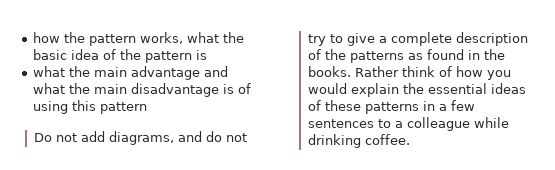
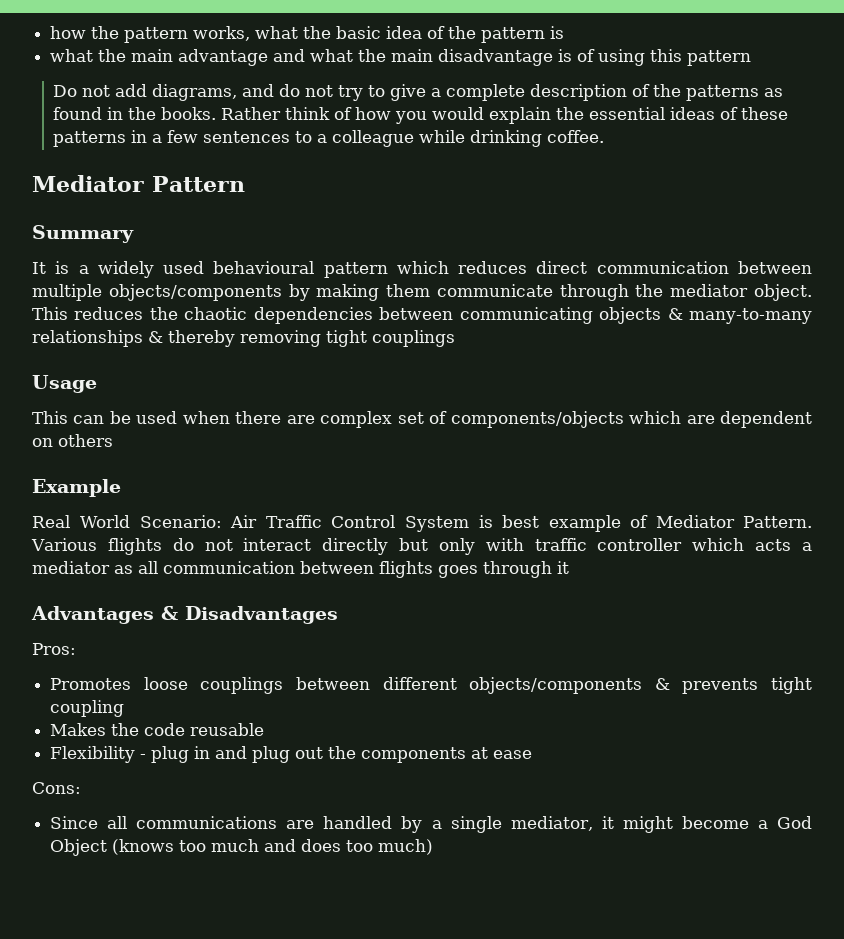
(410, 139) none -> [32,175,245,192] [32,225,134,243] [32,261,812,278] [32,284,813,301] [32,307,813,324] [32,330,455,347] [32,375,97,393] [32,411,812,428] [32,434,113,447] [32,479,121,497] [32,515,813,532] [31,538,812,555] [32,561,569,578] [31,606,338,624] [32,643,76,655] [50,677,813,694] [50,700,125,717] [50,723,265,736] [50,746,533,763] [32,782,81,794] [50,816,813,833] [50,839,434,856] // Mediator Pattern // Summary // It is a widely used behavioural pattern which reduces direct communication between multiple objects/components by making them communicate through the mediator object. This reduces the chaotic dependencies between communicating objects & many-to-many relationships & thereby removing tight couplings // Usage // This can be used when there are complex set of components/objects which are dependent on others // Example // Real World Scenario: Air Traffic Control System is best example of Mediator Pattern. Various flights do not interact directly but only with traffic controller which acts a mediator as all communication between flights goes through it // Advantages & Disadvantages // Pros: // Promotes loose couplings between different objects/components & prevents tight coupling // Makes the code reusable // Flexibility - plug in and plug out the components at ease // Cons: // Since all communications are handled by a single mediator, it might become a God Object (knows too much and does too much)

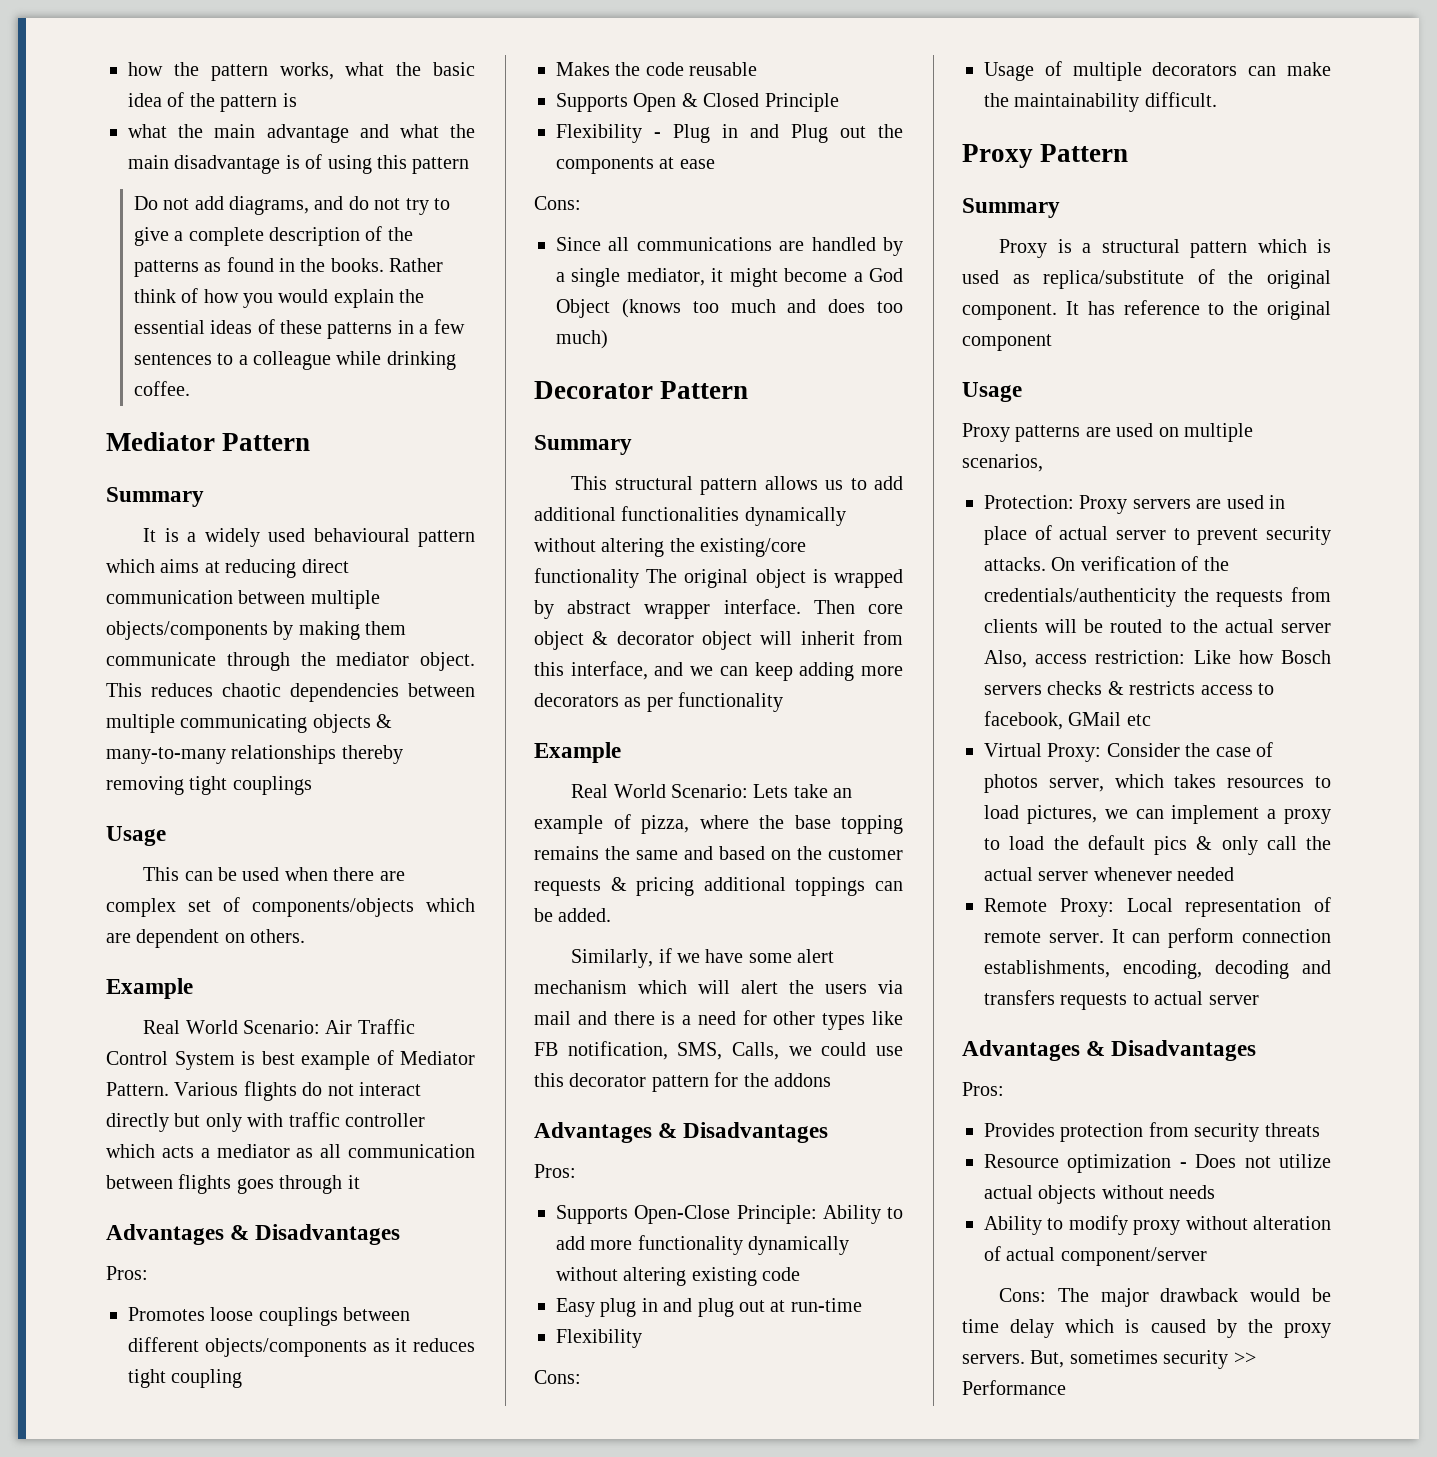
[458,261,528,274] reduces -> [160,559,297,578] aims at reducing
[149,307,178,320] the -> (213, 690) none
(454, 313) none -> [106,714,175,733] multiple
[148,331,163,343] & -> (337, 754) none
[58,434,113,447] others -> [250,929,306,943] others.
[654,678,759,694] & prevents -> [372,1338,475,1352] as it reduces
(265, 729) none -> [556,93,839,112] // Supports Open & Closed Principle
[151,746,291,763] plug in and plug -> [673,124,828,143] Plug in and Plug
(434, 847) none -> [534,381,749,399] [534,435,632,455] [571,476,903,495] [534,506,846,526] [534,538,807,557] [534,568,903,588] [534,599,903,619] [534,630,903,650] [534,661,903,681] [534,692,784,712] [534,742,621,763] [571,784,853,798] [534,814,903,834] [534,846,903,860] [534,877,903,896] [534,908,612,922] [571,948,835,968] [534,980,903,994] [534,1010,903,1030] [534,1041,904,1060] [534,1072,831,1092] [534,1122,829,1143] [534,1164,576,1178] [556,1205,903,1224] [556,1235,850,1255] [556,1267,801,1286] [556,1298,862,1317] [556,1329,642,1348] [534,1370,581,1384] [984,61,1331,81] [984,92,1217,112] [962,144,1129,168] [962,198,1060,218] [999,239,1331,258] [962,269,1331,289] [962,300,1331,320] [962,334,1052,351] [962,382,1022,402] [962,423,1253,442] [962,454,1043,472] [984,495,1285,514] [984,525,1331,545] [984,556,1229,571] [984,587,1331,607] [984,619,1331,633] [984,650,1331,668] [984,681,1274,695] [984,711,1151,730] [984,742,1273,762] [984,774,1331,793] [984,805,1331,824] [984,835,1331,855] [984,867,1235,881] [984,897,1331,917] [984,928,1331,948] [984,960,1331,979] [984,990,1259,1010] [962,1040,1257,1061] [962,1082,1004,1096] [984,1122,1320,1142] [984,1154,1331,1173] [984,1185,1216,1204] [984,1215,1331,1235] [984,1246,1207,1266] [999,1288,1331,1307] [962,1319,1331,1338] [962,1350,1256,1369] [962,1380,1066,1395] // Decorator Pattern // Summary // This structural pattern allows us to add additional functionalities dynamically without altering the existing/core functionality The original object is wrapped by abstract wrapper interface. Then core object & decorator object will inherit from this interface, and we can keep adding more decorators as per functionality // Example // Real World Scenario: Lets take an example of pizza, where the base topping remains the same and based on the customer requests & pricing additional toppings can be added. // Similarly, if we have some alert mechanism which will alert the users via mail and there is a need for other types like FB notification, SMS, Calls, we could use this decorator pattern for the addons // Advantages & Disadvantages // Pros: // Supports Open-Close Principle: Ability to add more functionality dynamically without altering existing code // Easy plug in and plug out at run-time // Flexibility // Cons: // Usage of multiple decorators can make the maintainability difficult. // Proxy Pattern // Summary // Proxy is a structural pattern which is used as replica/substitute of the original component. It has reference to the original component // Usage // Proxy patterns are used on multiple scenarios, // Protection: Proxy servers are used in place of actual server to prevent security attacks. On verification of the credentials/authenticity the requests from clients will be routed to the actual server Also, access restriction: Like how Bosch servers checks & restricts access to facebook, GMail etc // Virtual Proxy: Consider the case of photos server, which takes resources to load pictures, we can implement a proxy to load the default pics & only call the actual server whenever needed // Remote Proxy: Local representation of remote server. It can perform connection establishments, encoding, decoding and transfers requests to actual server // Advantages & Disadvantages // Pros: // Provides protection from security threats // Resource optimization - Does not utilize actual objects without needs // Ability to modify proxy without alteration of actual component/server // Cons: The major drawback would be time delay which is caused by the proxy servers. But, sometimes security >> Performance

